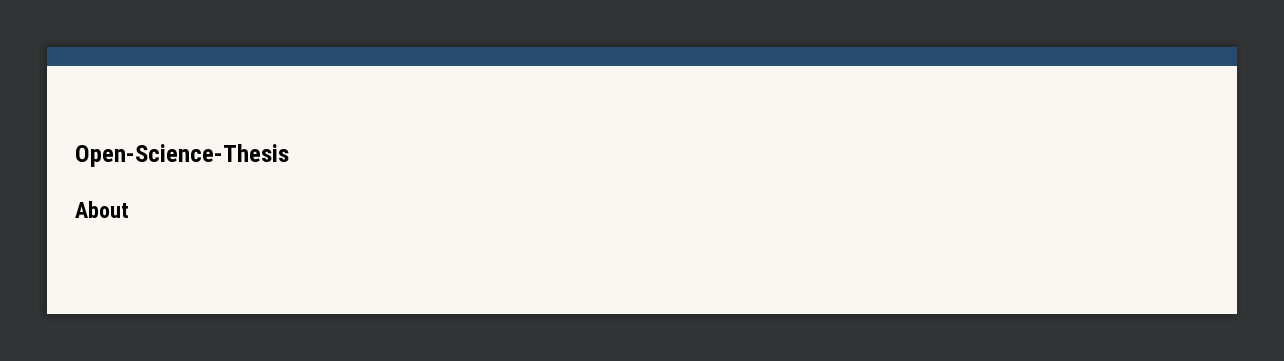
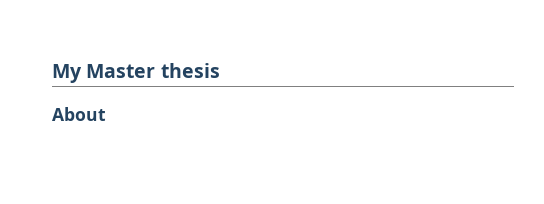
[75,144,289,167] Open-Science-Thesis -> [52,63,220,83] My Master thesis

